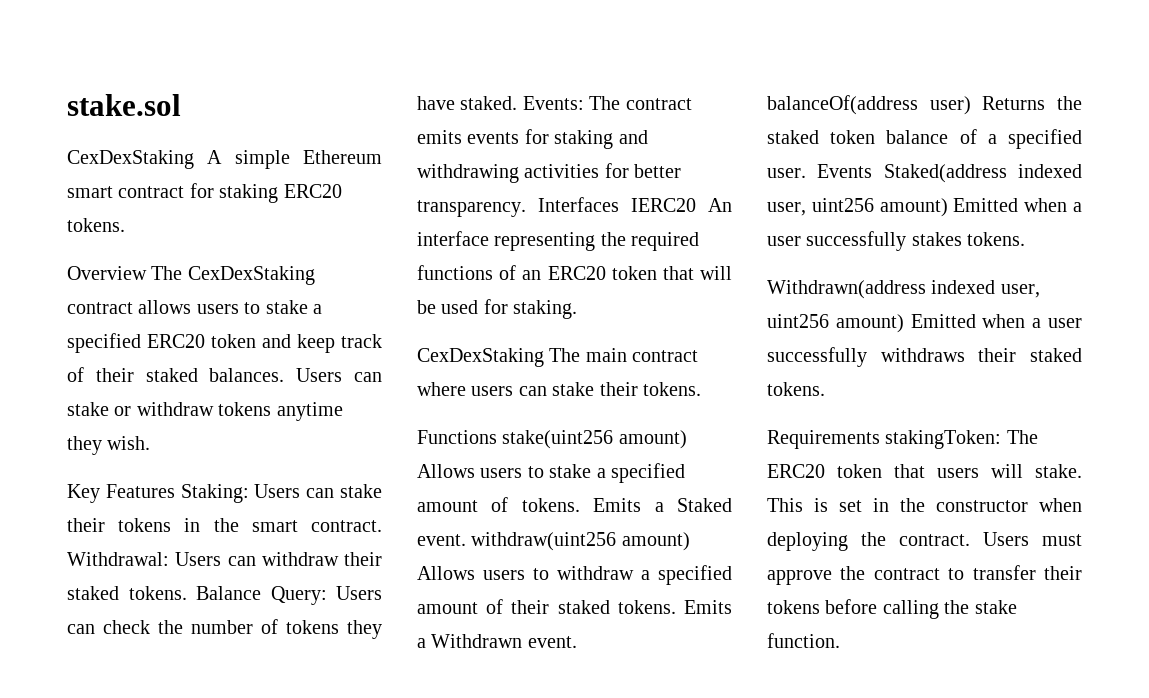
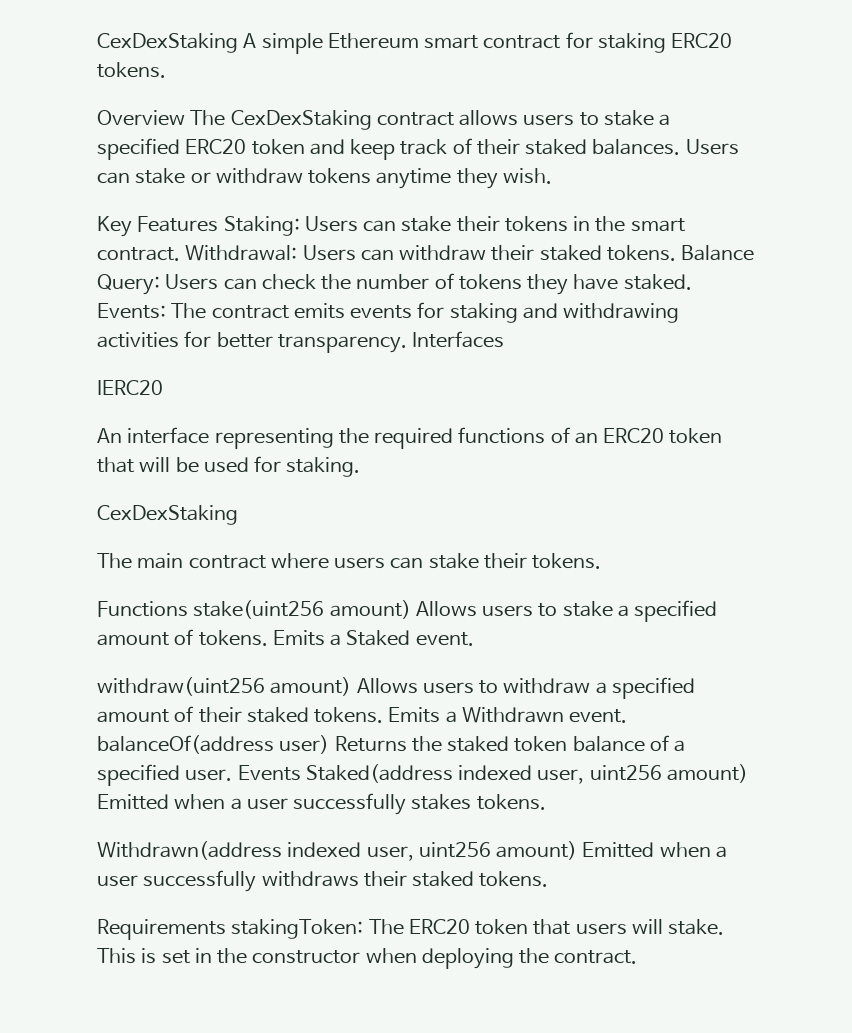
[67,94,181,116] stake.sol // -> (97, 43) none
(619, 204) none -> (505, 339) //
(696, 205) none -> (163, 387) //
(544, 357) none -> (238, 515) //
(466, 540) none -> (474, 639) //
[983,532,1082,546] [767,565,1082,585] [767,599,1017,619] [767,633,840,648] Users must approve the contract to transfer their tokens before calling the stake function. -> (638, 957) none

